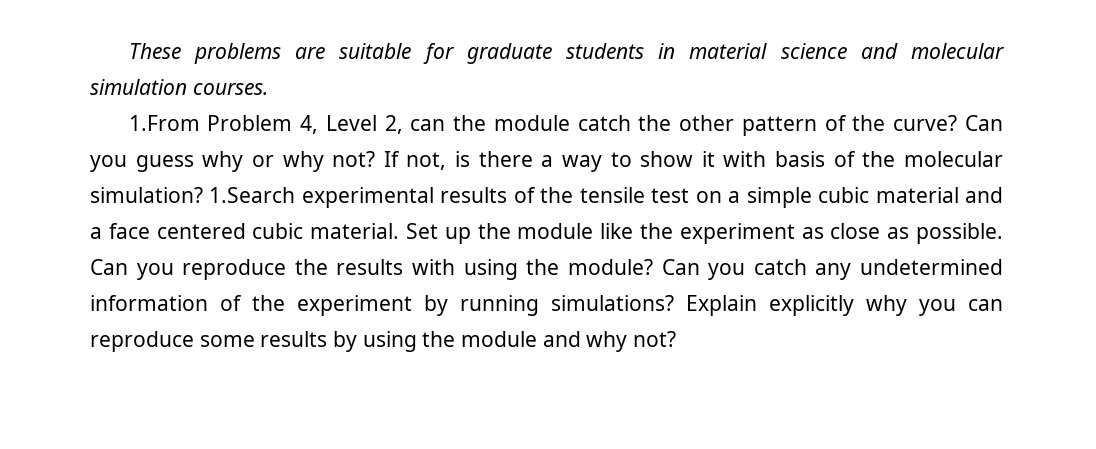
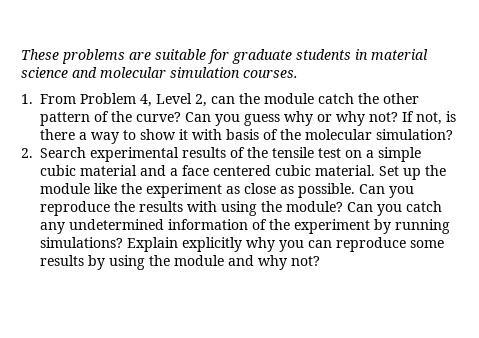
[128,115,200,131] 1.From -> [21,94,76,104] 1. From
[209,187,296,203] 1.Search -> [21,147,86,158] // 2. Search

